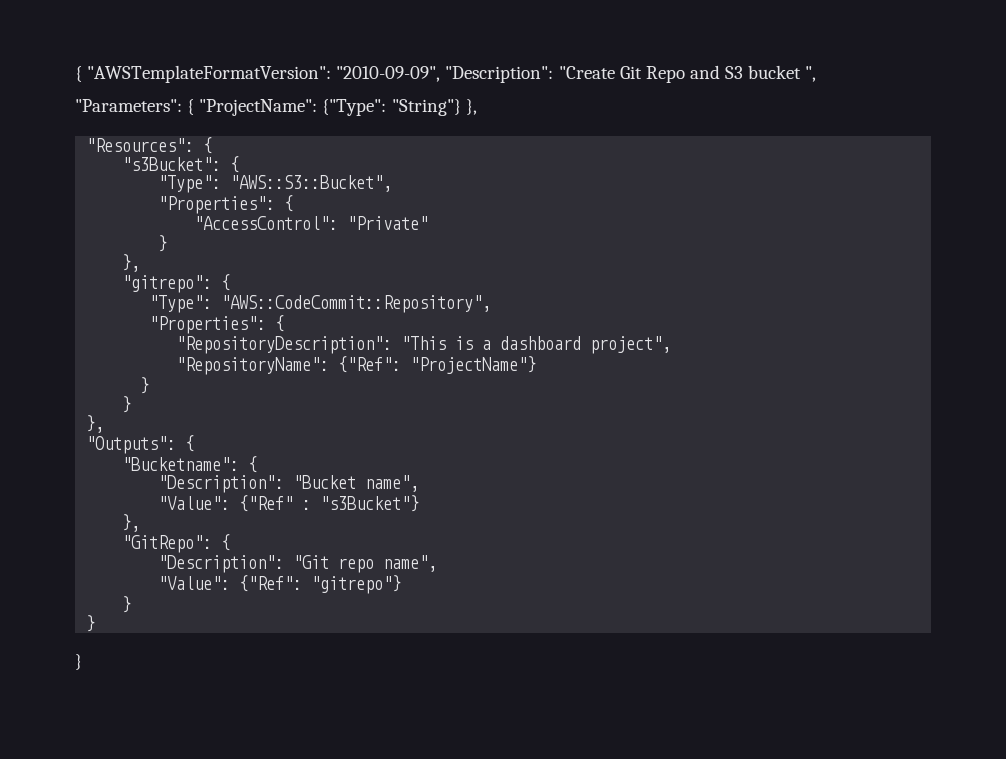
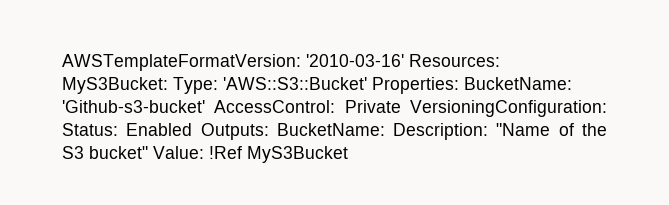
[75,65,817,83] [75,99,477,116] [86,137,213,154] [122,156,240,173] [158,175,393,193] [158,195,294,214] [194,216,429,230] [158,235,168,252] [122,254,141,272] [122,274,231,293] [149,295,492,313] [149,315,285,334] [176,336,672,354] [176,356,537,375] [140,377,150,394] [122,396,132,413] [86,415,105,433] [86,435,195,454] [122,456,258,473] [158,475,420,493] [158,495,420,512] [122,514,141,532] [122,534,231,553] [158,555,438,573] [158,575,402,594] [122,596,132,613] [86,615,96,632] [75,654,82,670] { "AWSTemplateFormatVersion": "2010-09-09", "Description": "Create Git Repo and S3 bucket ", // "Parameters": { "ProjectName": {"Type": "String"} }, // "Resources": { // "s3Bucket": { // "Type": "AWS::S3::Bucket", // "Properties": { // "AccessControl": "Private" // } // }, // "gitrepo": { // "Type": "AWS::CodeCommit::Repository", // "Properties": { // "RepositoryDescription": "This is a dashboard project", // "RepositoryName": {"Ref": "ProjectName"} // } // } // }, // "Outputs": { // "Bucketname": { // "Description": "Bucket name", // "Value": {"Ref" : "s3Bucket"} // }, // "GitRepo": { // "Description": "Git repo name", // "Value": {"Ref": "gitrepo"} // } // } // } -> [62,54,500,71] [62,77,572,94] [62,100,607,117] [62,123,607,140] [62,146,348,163] AWSTemplateFormatVersion: '2010-03-16' Resources: MyS3Bucket: Type: 'AWS::S3::Bucket' Properties: BucketName: 'Github-s3-bucket' AccessControl: Private VersioningConfiguration: Status: Enabled Outputs: BucketName: Description: "Name of the S3 bucket" Value: !Ref MyS3Bucket

